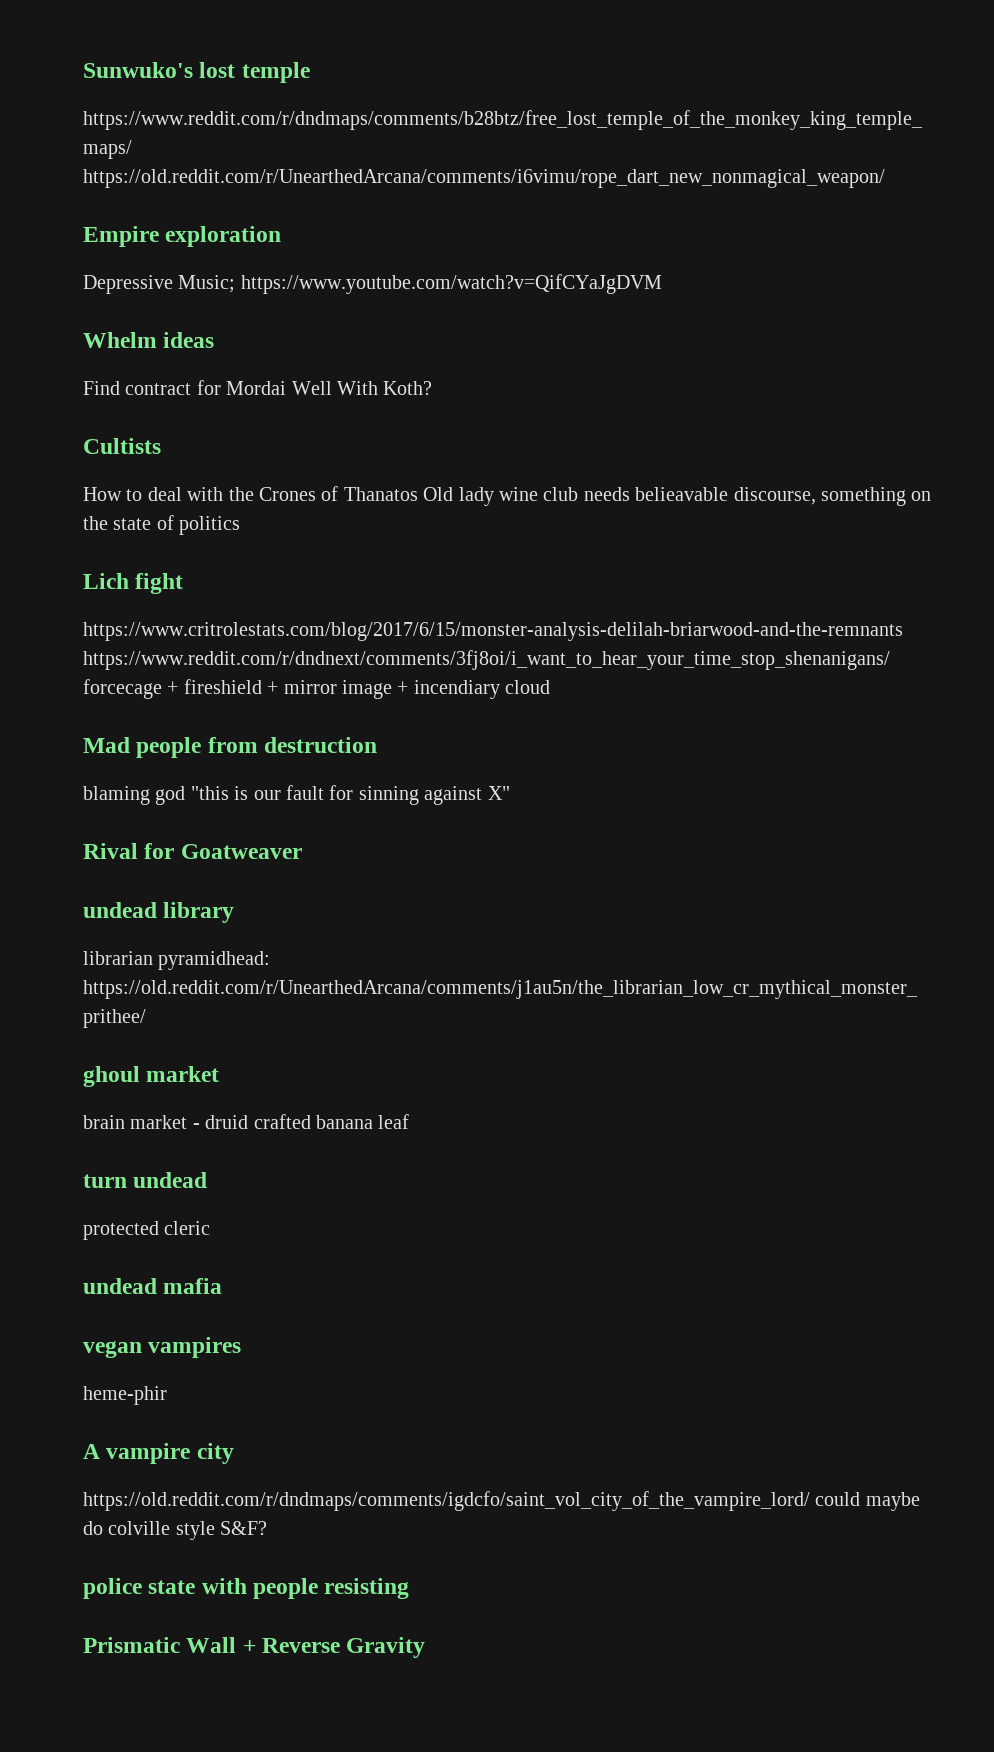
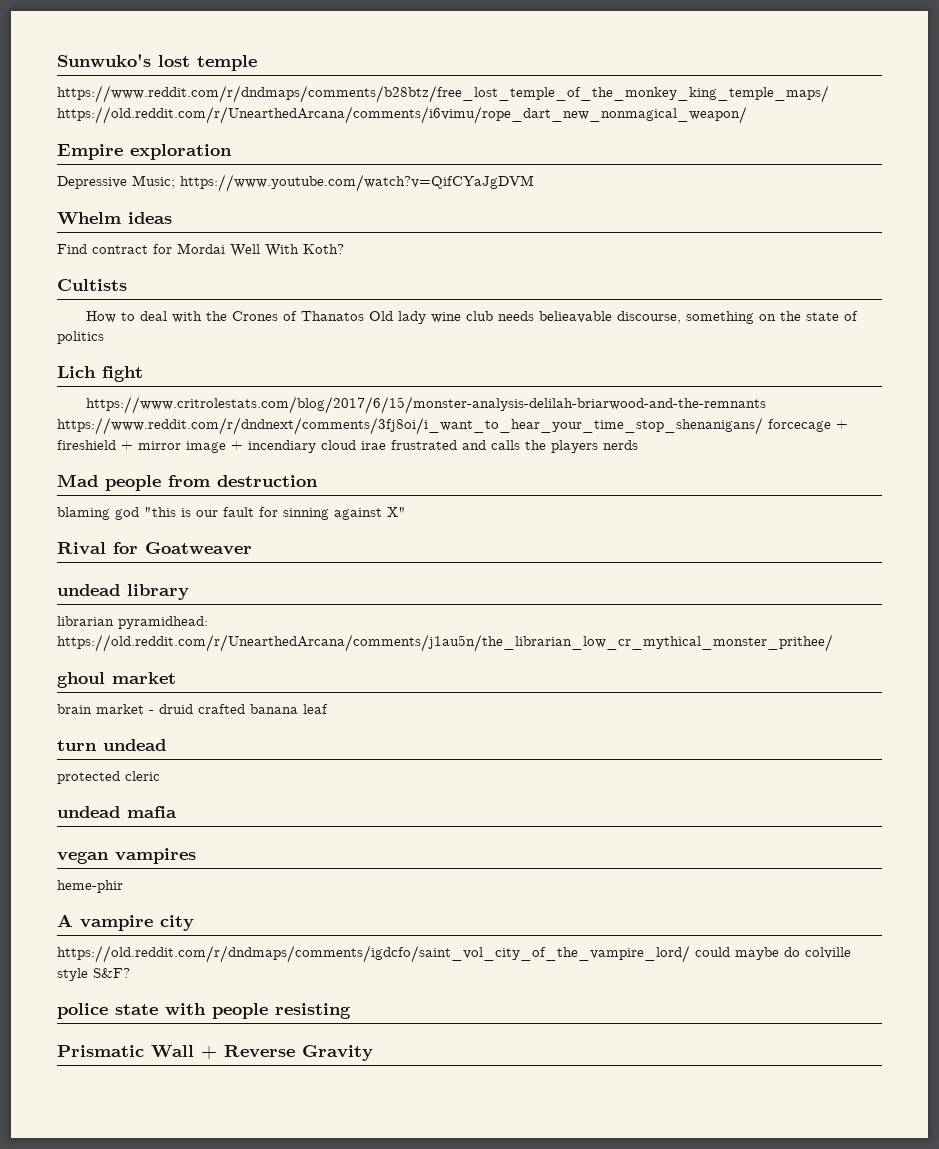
(551, 687) none -> [361,440,638,453] irae frustrated and calls the players nerds

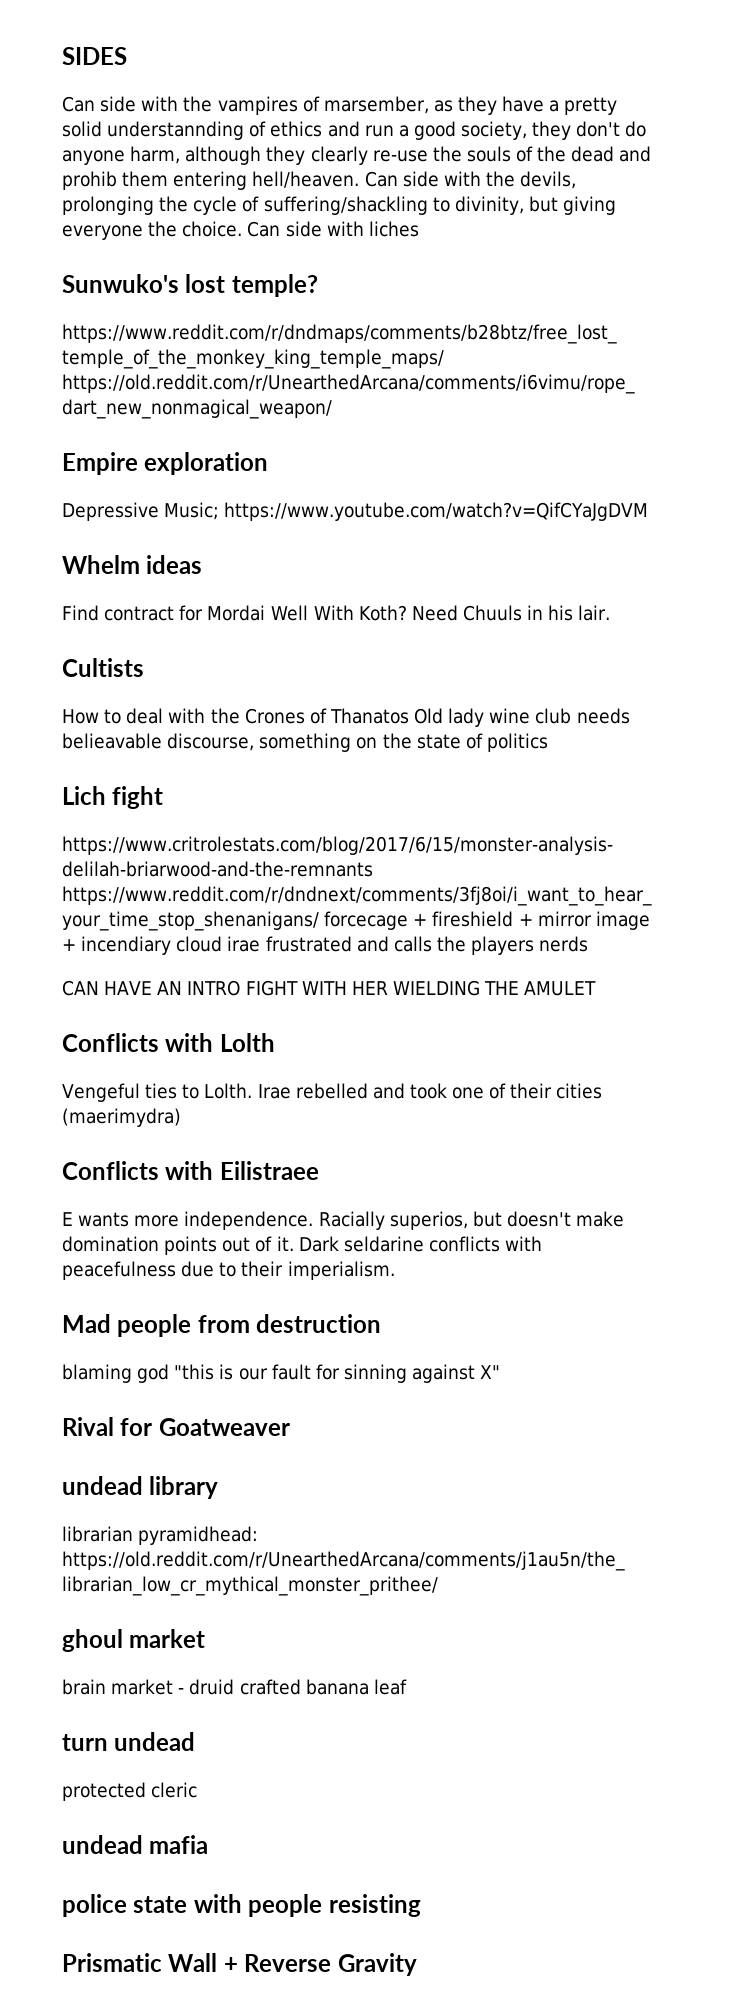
(57, 60) none -> [62,47,127,65] [62,96,618,115] [62,121,647,140] [62,146,652,165] [62,171,577,190] [62,196,617,215] [62,221,419,240] SIDES // Can side with the vampires of marsember, as they have a pretty solid understannding of ethics and run a good society, they don't do anyone harm, although they clearly re-use the souls of the dead and prohib them entering hell/heaven. Can side with the devils, prolonging the cycle of suffering/shackling to divinity, but giving everyone the choice. Can side with liches //
[197,55,257,71] temple -> [231,274,318,297] temple?
(344, 249) none -> [411,605,611,621] Need Chuuls in his lair.
(638, 445) none -> [62,980,597,996] [62,1033,275,1052] [62,1083,603,1102] [62,1108,181,1127] [62,1161,319,1180] [62,1211,625,1230] [62,1236,543,1255] [62,1261,395,1280] // CAN HAVE AN INTRO FIGHT WITH HER WIELDING THE AMULET // Conflicts with Lolth // Vengeful ties to Lolth. Irae rebelled and took one of their cities (maerimydra) // Conflicts with Eilistraee // E wants more independence. Racially superios, but doesn't make domination points out of it. Dark seldarine conflicts with peacefulness due to their imperialism.
[57,848,196,864] [57,880,123,893] [57,914,194,931] [57,945,851,963] [57,968,130,981] // vegan vampires // heme-phir // A vampire city // https://old.reddit.com/r/dndmaps/comments/igdcfo/saint_vol_city_of_the_vampire_lord/ could maybe do colville style S&F? -> (209, 1844) none

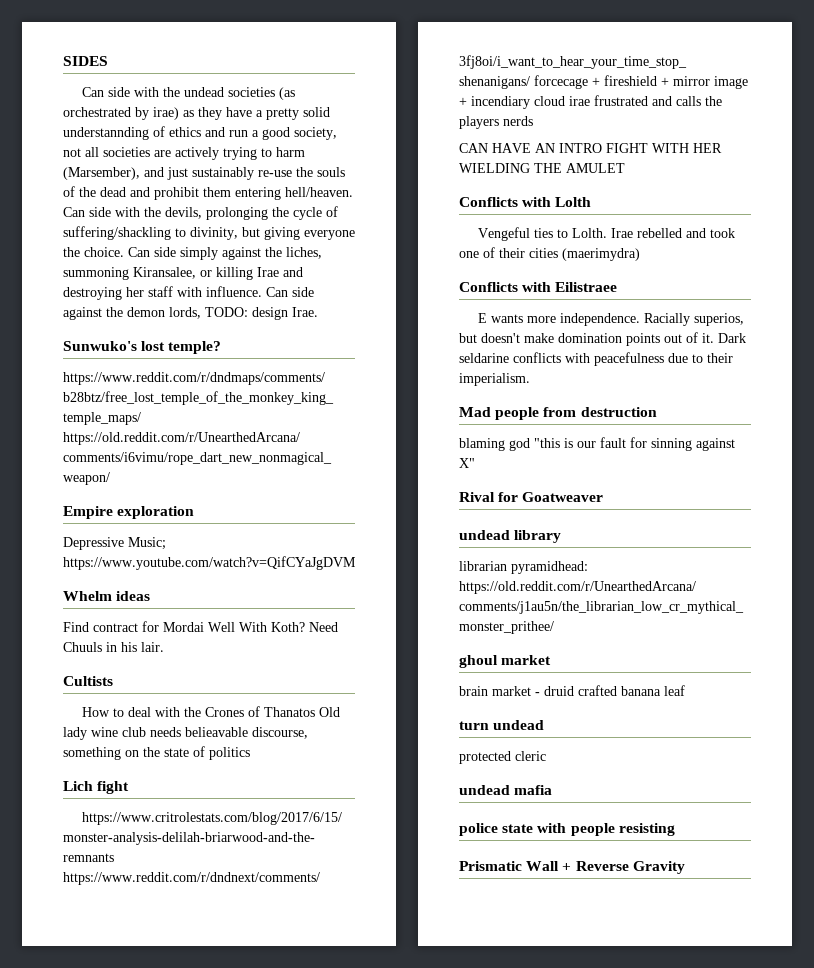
[217,96,429,115] vampires of marsember, -> [183,87,295,100] [63,107,179,120] undead societies (as orchestrated by irae)
[532,121,647,140] [62,146,368,165] they don't do anyone harm, although they clearly -> [63,147,305,160] [63,167,254,180] not all societies are actively trying to harm (Marsember), and just sustainably
[62,171,117,190] prohib -> [154,187,199,200] prohibit
[326,221,419,237] with liches -> [180,247,322,260] [63,267,303,280] [63,286,314,300] [63,307,318,320] simply against the liches, summoning Kiransalee, or killing Irae and destroying her staff with influence. Can side against the demon lords, TODO: design Irae.

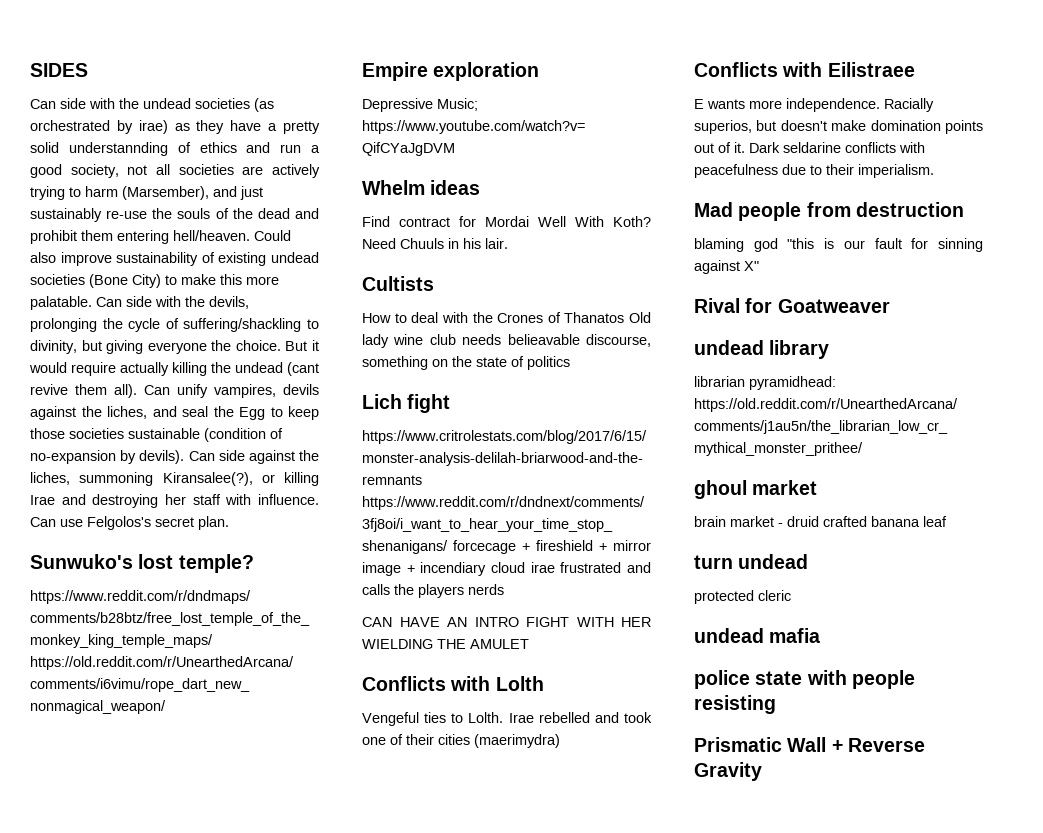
(353, 192) none -> [254,230,291,241] [30,252,319,266] [30,274,279,288] [30,296,92,310] Could also improve sustainability of existing undead societies (Bone City) to make this more palatable.
[128,247,218,260] Can side simply -> [285,340,319,351] [29,362,319,376] [30,384,319,398] [30,406,319,420] [30,428,283,442] [30,450,245,464] But it would require actually killing the undead (cant revive them all). Can unify vampires, devils against the liches, and seal the Egg to keep those societies sustainable (condition of no-expansion by devils). Can side
[133,267,196,279] Kiransalee, -> [162,472,253,486] Kiransalee(?),
[292,287,314,297] [63,307,318,320] side against the demon lords, TODO: design Irae. -> [60,516,229,530] use Felgolos's secret plan.

